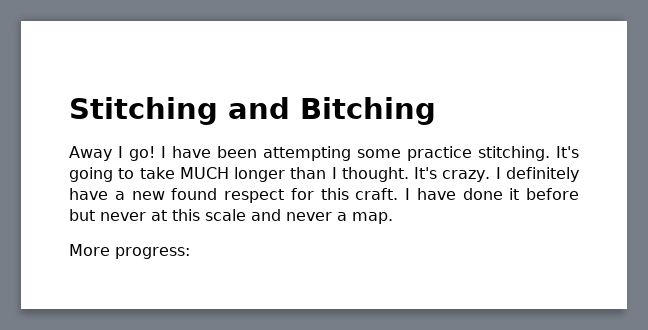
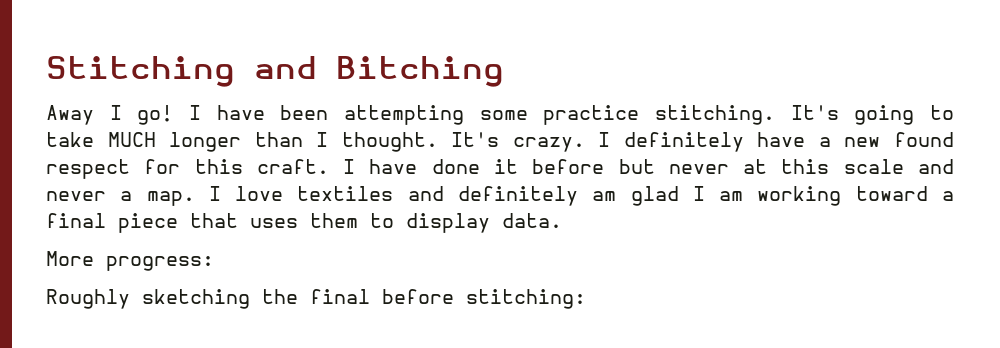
[69,244,190,259] // More progress: -> [208,186,955,206] [46,213,562,233] [46,251,214,271] [46,289,586,309] I love textiles and definitely am glad I am working toward a final piece that uses them to display data. // More progress: // Roughly sketching the final before stitching:

